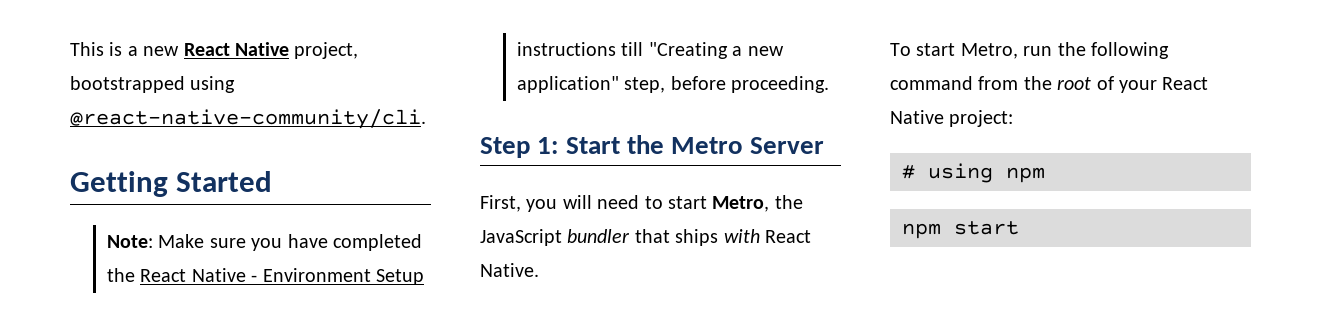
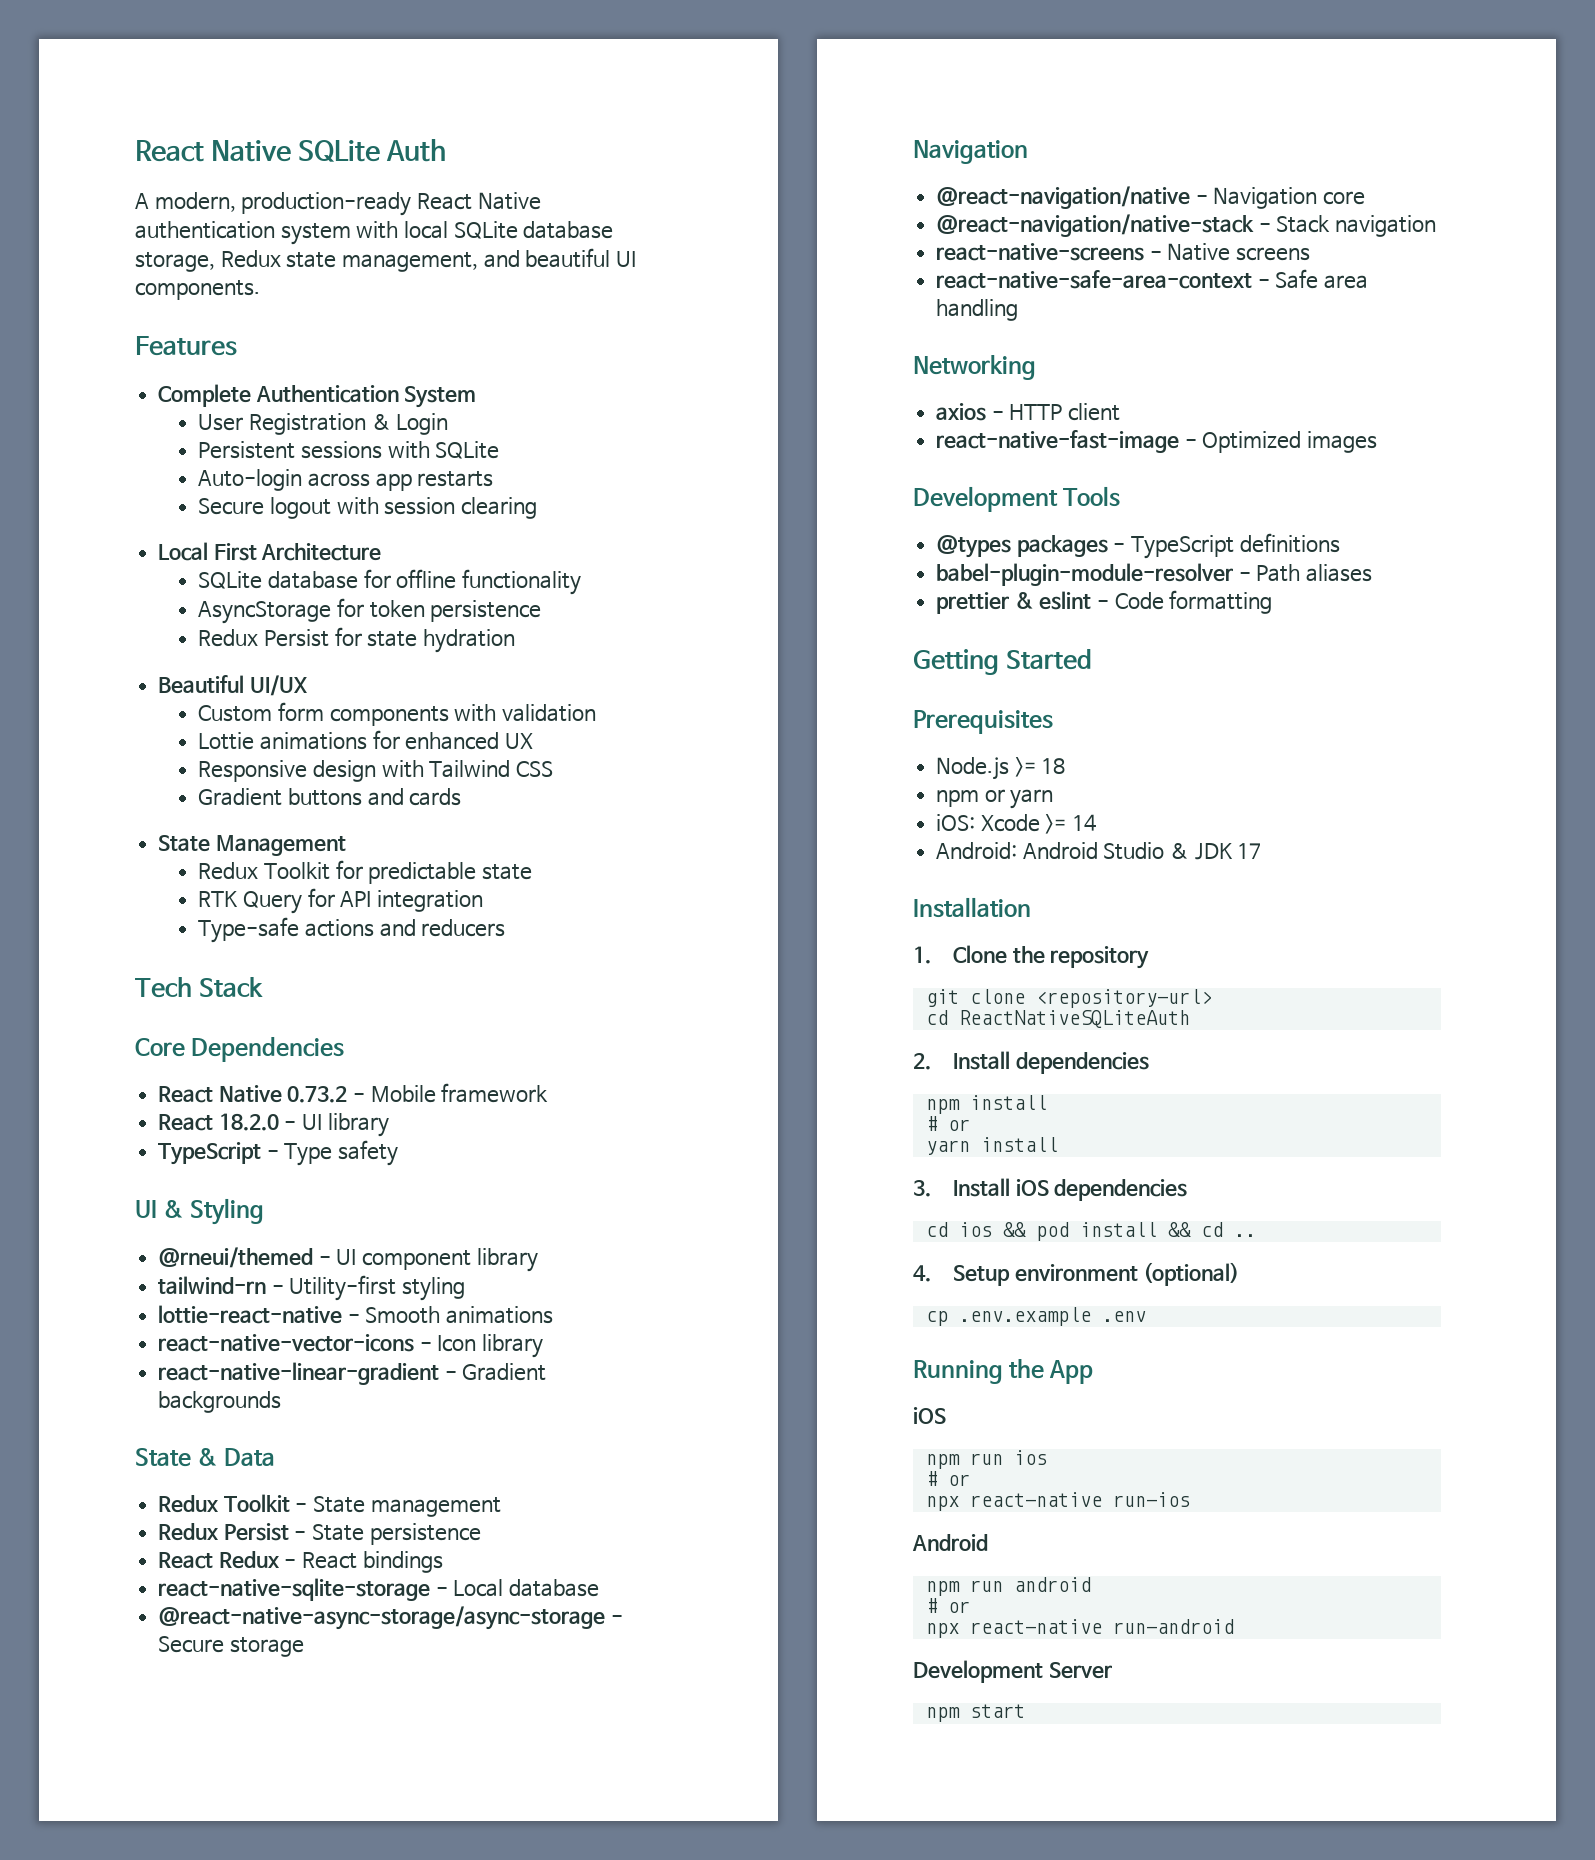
[70,42,359,59] [70,76,236,93] [70,109,426,129] [70,171,273,197] [106,234,422,251] [106,268,424,285] [516,42,784,59] [516,76,830,93] [480,135,825,158] [480,195,803,212] [480,229,811,246] [480,263,539,277] [890,42,1169,59] [890,76,1209,93] [890,110,1014,127] [902,163,1045,183] This is a new React Native project, bootstrapped using @react-native-community/cli. // Getting Started // Note: Make sure you have completed the React Native - Environment Setup instructions till "Creating a new application" step, before proceeding. // Step 1: Start the Metro Server // First, you will need to start Metro, the JavaScript bundler that ships with React Native. // To start Metro, run the following command from the root of your React Native project: // # using npm -> [135,139,447,162] [135,192,541,216] [135,221,614,245] [135,248,636,272] [135,280,260,300] [135,336,237,356] [158,384,477,408] [198,413,449,435] [198,441,500,459] [198,469,494,491] [198,497,537,519] [158,542,382,561] [198,569,581,595] [198,598,542,624] [198,627,515,653] [158,675,307,696] [198,702,596,726] [198,730,533,750] [198,760,553,782] [198,788,462,806] [158,835,346,856] [198,860,532,884] [198,888,483,914] [198,917,506,943] [135,977,263,998] [135,1037,345,1062] [158,1083,549,1103] [158,1113,389,1137] [158,1140,399,1166] [135,1198,265,1225] [158,1247,538,1272] [158,1275,466,1301] [158,1305,554,1324] [158,1334,544,1358] [158,1362,547,1385] [158,1391,282,1413] [135,1448,276,1467] [158,1494,501,1517] [158,1523,481,1545] [158,1551,443,1573] [158,1578,600,1601] [158,1606,623,1630] [158,1636,304,1657] [913,140,1028,164] [936,186,1366,209] [936,214,1437,237] [936,243,1311,261] [936,269,1369,289] [936,299,1019,321] [913,355,1036,380] [936,403,1121,421] [936,430,1378,453] [913,486,1121,512] [936,533,1340,559] [936,563,1373,586] [936,590,1273,614] [913,649,1092,675] [913,710,1053,734] [936,757,1066,780] [936,789,1054,809] [936,814,1097,834] [936,842,1262,860] [913,897,1031,918] [913,945,1150,969] [925,989,1212,1008] [925,1010,1190,1028] [913,1051,1149,1074] [925,1095,1047,1114] [925,1116,970,1131] [925,1137,1058,1155] [913,1178,1188,1201] [925,1222,1256,1241] [913,1262,1240,1286] [925,1307,1146,1326] [913,1359,1094,1384] [913,1407,946,1424] [925,1450,1047,1469] [925,1471,970,1486] [925,1492,1190,1511] [912,1534,988,1551] [925,1577,1091,1596] [925,1598,970,1613] [925,1619,1234,1638] [913,1660,1112,1683] React Native SQLite Auth // A modern, production-ready React Native authentication system with local SQLite database storage, Redux state management, and beautiful UI components. // Features // Complete Authentication System // User Registration & Login // Persistent sessions with SQLite // Auto-login across app restarts // Secure logout with session clearing // Local First Architecture // SQLite database for offline functionality // AsyncStorage for token persistence // Redux Persist for state hydration // Beautiful UI/UX // Custom form components with validation // Lottie animations for enhanced UX // Responsive design with Tailwind CSS // Gradient buttons and cards // State Management // Redux Toolkit for predictable state // RTK Query for API integration // Type-safe actions and reducers // Tech Stack // Core Dependencies // React Native 0.73.2 - Mobile framework // React 18.2.0 - UI library // TypeScript - Type safety // UI & Styling // @rneui/themed - UI component library // tailwind-rn - Utility-first styling // lottie-react-native - Smooth animations // react-native-vector-icons - Icon library // react-native-linear-gradient - Gradient backgrounds // State & Data // Redux Toolkit - State management // Redux Persist - State persistence // React Redux - React bindings // react-native-sqlite-storage - Local database // @react-native-async-storage/async-storage - Secure storage // Navigation // @react-navigation/native - Navigation core // @react-navigation/native-stack - Stack navigation // react-native-screens - Native screens // react-native-safe-area-context - Safe area handling // Networking // axios - HTTP client // react-native-fast-image - Optimized images // Development Tools // @types packages - TypeScript definitions // babel-plugin-module-resolver - Path aliases // prettier & eslint - Code formatting // Getting Started // Prerequisites // Node.js >= 18 // npm or yarn // iOS: Xcode >= 14 // Android: Android Studio & JDK 17 // Installation // 1. Clone the repository // git clone <repository-url> // cd ReactNativeSQLiteAuth // 2. Install dependencies // npm install // # or // yarn install // 3. Install iOS dependencies // cd ios && pod install && cd .. // 4. Setup environment (optional) // cp .env.example .env // Running the App // iOS // npm run ios // # or // npx react-native run-ios // Android // npm run android // # or // npx react-native run-android // Development Server

